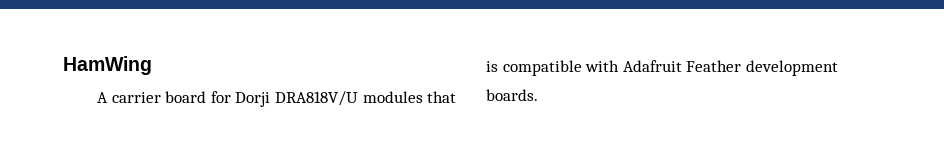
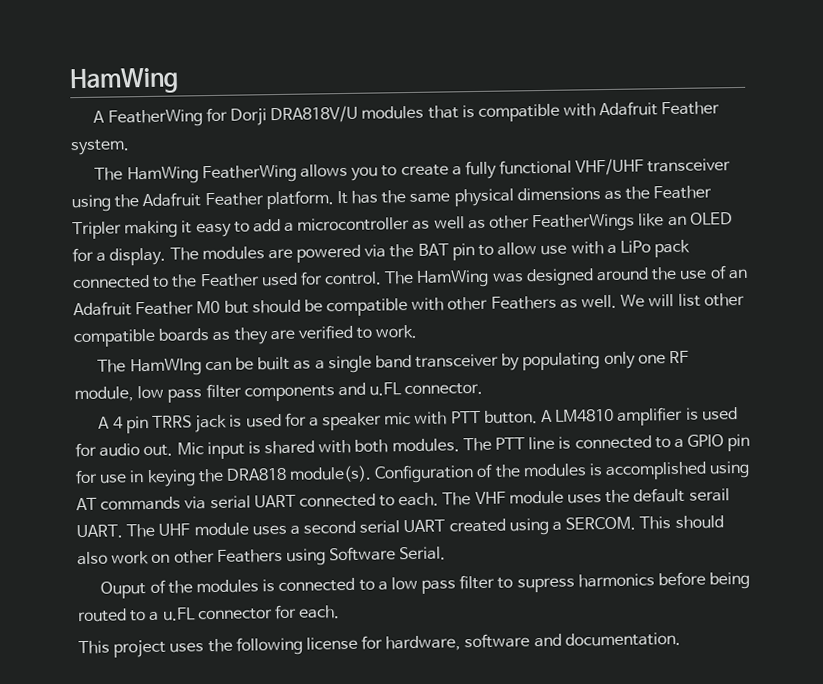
[111,91,207,103] carrier board -> [107,109,203,128] FeatherWing
[745,60,838,76] [486,89,538,101] development boards. -> [70,139,130,156] [94,158,732,185] [71,185,713,213] [72,212,733,240] [72,239,691,266] [72,265,748,290] [73,292,745,317] [73,324,418,348] [97,350,689,377] [74,382,484,403] [98,406,738,434] [75,433,751,460] [75,460,751,488] [76,487,730,511] [76,515,724,539] [77,546,447,566] [100,571,751,599] [78,604,341,623] [78,631,681,658] system. // The HamWing FeatherWing allows you to create a fully functional VHF/UHF transceiver using the Adafruit Feather platform. It has the same physical dimensions as the Feather Tripler making it easy to add a microcontroller as well as other FeatherWings like an OLED for a display. The modules are powered via the BAT pin to allow use with a LiPo pack connected to the Feather used for control. The HamWing was designed around the use of an Adafruit Feather M0 but should be compatible with other Feathers as well. We will list other compatible boards as they are verified to work. // The HamWIng can be built as a single band transceiver by populating only one RF module, low pass filter components and u.FL connector. // A 4 pin TRRS jack is used for a speaker mic with PTT button. A LM4810 amplifier is used for audio out. Mic input is shared with both modules. The PTT line is connected to a GPIO pin for use in keying the DRA818 module(s). Configuration of the modules is accomplished using AT commands via serial UART connected to each. The VHF module uses the default serail UART. The UHF module uses a second serial UART created using a SERCOM. This should also work on other Feathers using Software Serial. // Ouput of the modules is connected to a low pass filter to supress harmonics before being routed to a u.FL connector for each. // This project uses the following license for hardware, software and documentation.

